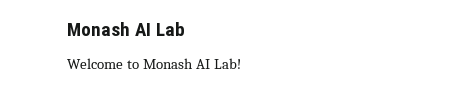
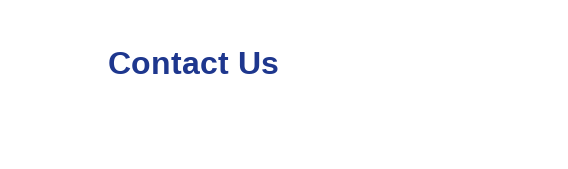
[67,22,186,36] [67,58,241,69] Monash AI Lab // Welcome to Monash AI Lab! -> [108,52,279,74] Contact Us

